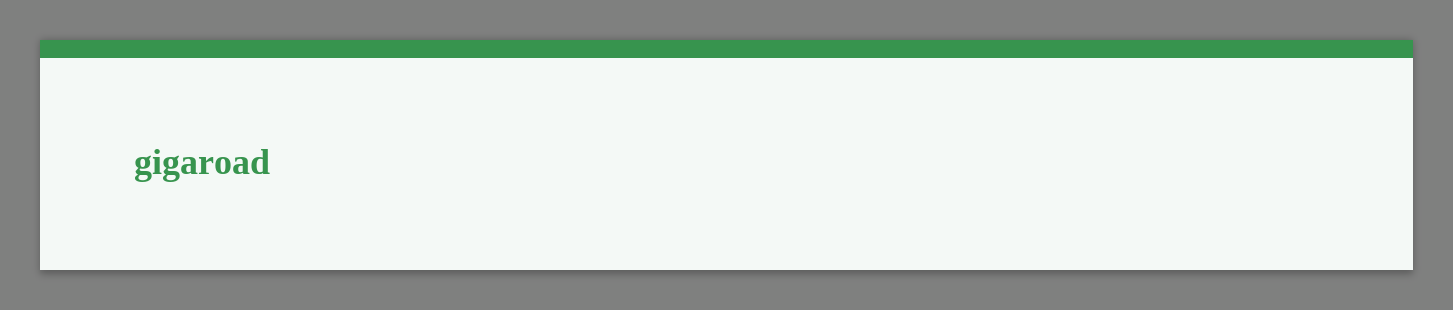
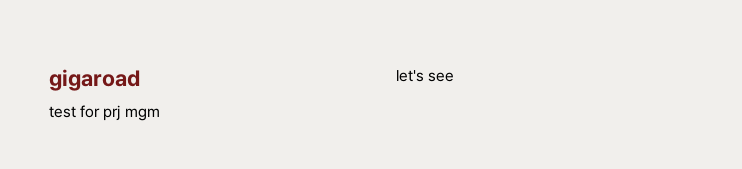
(270, 165) none -> [49,105,160,121] [396,70,455,82] // test for prj mgm // let's see

